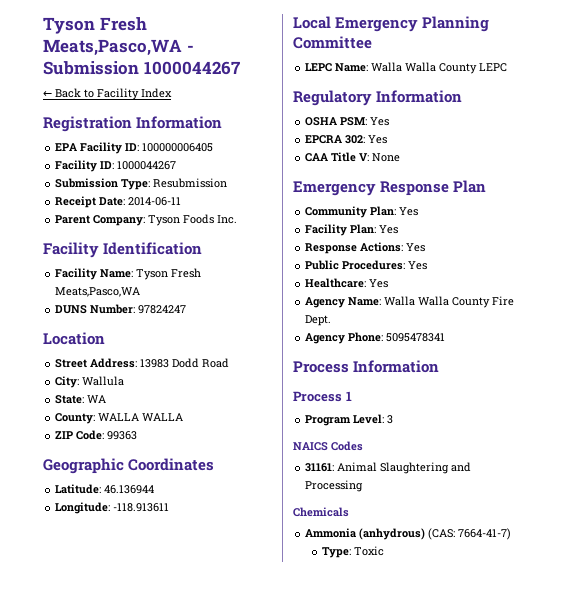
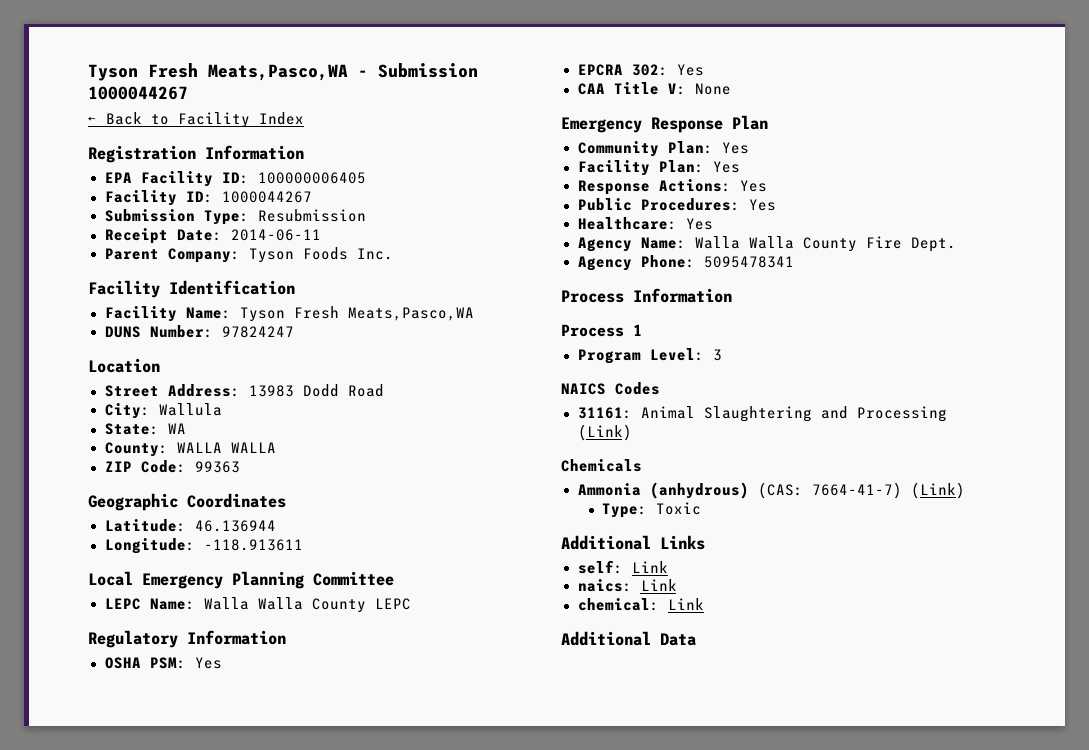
(364, 486) none -> [577,424,632,441] (Link)
(512, 534) none -> [910,482,965,499] (Link)
(384, 551) none -> [561,535,705,550] [577,560,668,574] [577,579,677,592] [577,598,704,611] [561,631,696,646] // Additional Links // self: Link // naics: Link // chemical: Link // Additional Data

